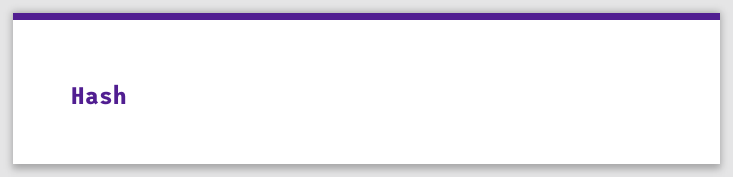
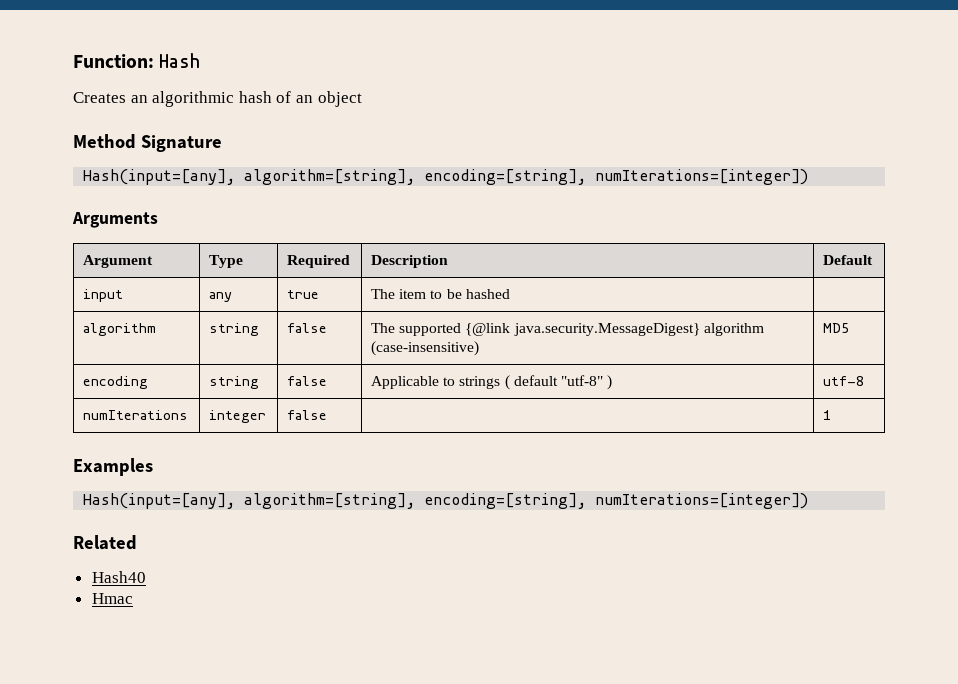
(71, 94) none -> [73,54,154,68] Function:
(127, 94) none -> [73,91,362,107] [73,134,222,152] [83,169,809,185] [72,212,158,228] [83,255,154,268] [209,255,244,268] [287,255,351,268] [371,255,449,268] [823,255,874,265] [83,289,124,302] [209,292,233,302] [287,290,320,299] [371,289,510,299] [83,323,157,336] [209,323,260,336] [287,323,328,333] [371,323,764,336] [371,341,480,356] [823,323,850,333] [83,376,149,389] [209,376,260,389] [287,376,328,386] [371,375,613,390] [823,376,865,386] [83,410,189,420] [209,410,267,423] [287,410,328,420] [823,410,832,420] [73,458,153,476] [83,493,809,509] [73,535,137,550] [91,571,146,583] [91,593,133,604] // Creates an algorithmic hash of an object // Method Signature // Hash(input=[any], algorithm=[string], encoding=[string], numIterations=[integer]) // Arguments // Argument | Type | Required | Description | Default // input | any | true | The item to be hashed | // algorithm | string | false | The supported {@link java.security.MessageDigest} algorithm (case-insensitive) | MD5 // encoding | string | false | Applicable to strings ( default "utf-8" ) | utf-8 // numIterations | integer | false | | 1 // Examples // Hash(input=[any], algorithm=[string], encoding=[string], numIterations=[integer]) // Related // Hash40 // Hmac

